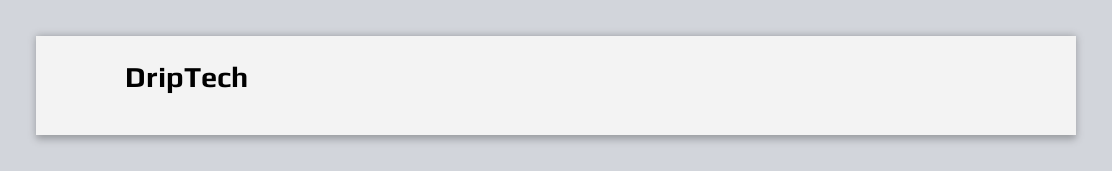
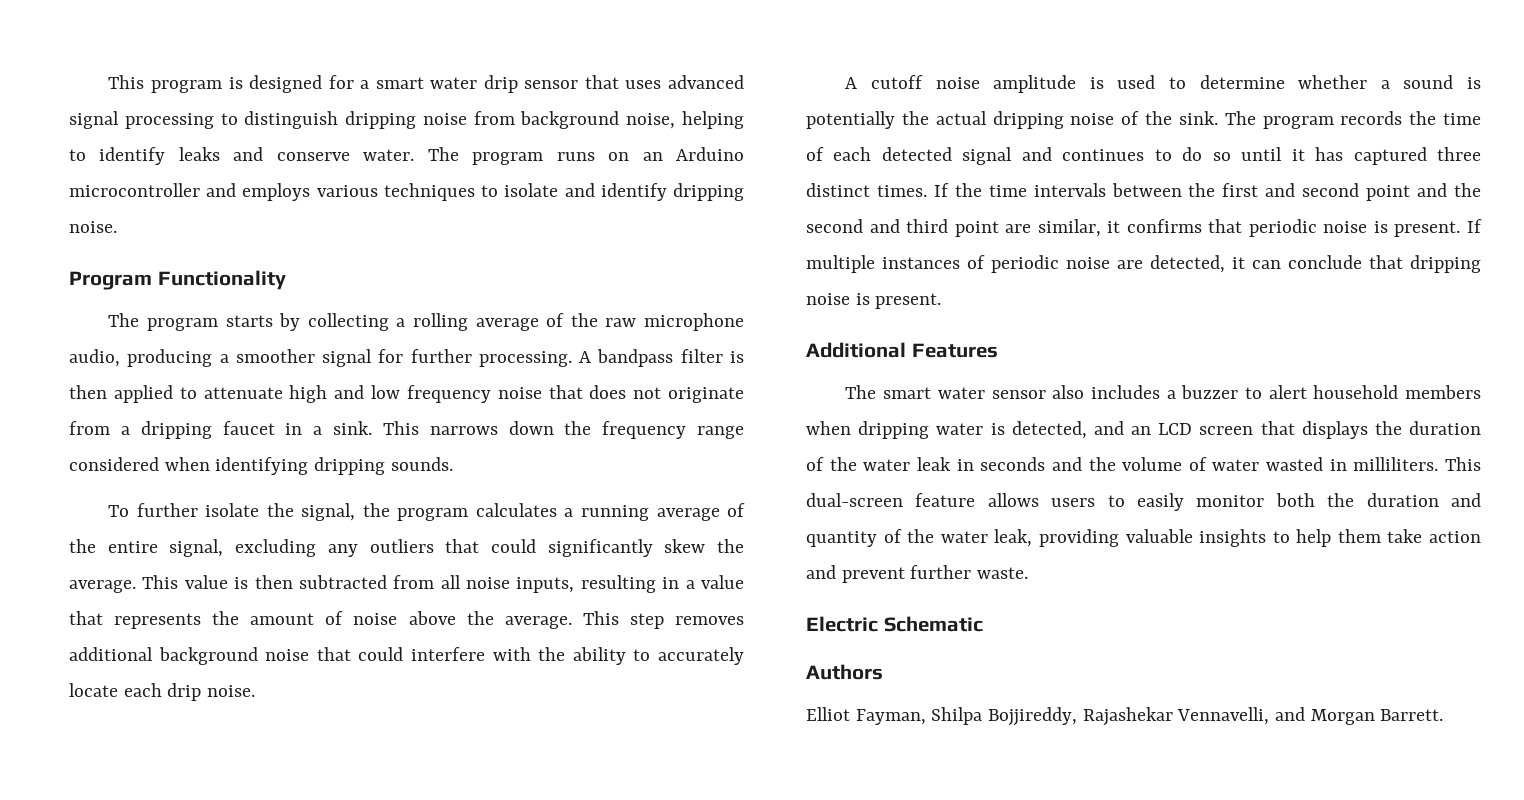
[125,66,248,94] DripTech -> [108,75,745,93] [69,111,744,129] [69,147,744,165] [69,183,744,201] [69,221,117,233] [69,270,286,290] [108,313,744,331] [69,349,744,367] [69,385,745,403] [69,421,744,439] [69,457,453,475] [108,503,745,521] [69,539,744,557] [69,575,744,593] [69,611,744,629] [69,647,745,665] [69,683,256,701] [845,75,1481,93] [806,111,1481,129] [806,147,1481,165] [806,183,1481,201] [806,219,1482,237] [806,255,1481,273] [806,293,942,309] [806,342,998,358] [845,385,1481,399] [806,421,1481,439] [806,457,1481,471] [806,493,1481,511] [806,529,1481,547] [806,565,1029,583] [806,616,983,632] [806,664,883,680] [806,707,1444,726] This program is designed for a smart water drip sensor that uses advanced signal processing to distinguish dripping noise from background noise, helping to identify leaks and conserve water. The program runs on an Arduino microcontroller and employs various techniques to isolate and identify dripping noise. // Program Functionality // The program starts by collecting a rolling average of the raw microphone audio, producing a smoother signal for further processing. A bandpass filter is then applied to attenuate high and low frequency noise that does not originate from a dripping faucet in a sink. This narrows down the frequency range considered when identifying dripping sounds. // To further isolate the signal, the program calculates a running average of the entire signal, excluding any outliers that could significantly skew the average. This value is then subtracted from all noise inputs, resulting in a value that represents the amount of noise above the average. This step removes additional background noise that could interfere with the ability to accurately locate each drip noise. // A cutoff noise amplitude is used to determine whether a sound is potentially the actual dripping noise of the sink. The program records the time of each detected signal and continues to do so until it has captured three distinct times. If the time intervals between the first and second point and the second and third point are similar, it confirms that periodic noise is present. If multiple instances of periodic noise are detected, it can conclude that dripping noise is present. // Additional Features // The smart water sensor also includes a buzzer to alert household members when dripping water is detected, and an LCD screen that displays the duration of the water leak in seconds and the volume of water wasted in milliliters. This dual-screen feature allows users to easily monitor both the duration and quantity of the water leak, providing valuable insights to help them take action and prevent further waste. // Electric Schematic // Authors // Elliot Fayman, Shilpa Bojjireddy, Rajashekar Vennavelli, and Morgan Barrett.

